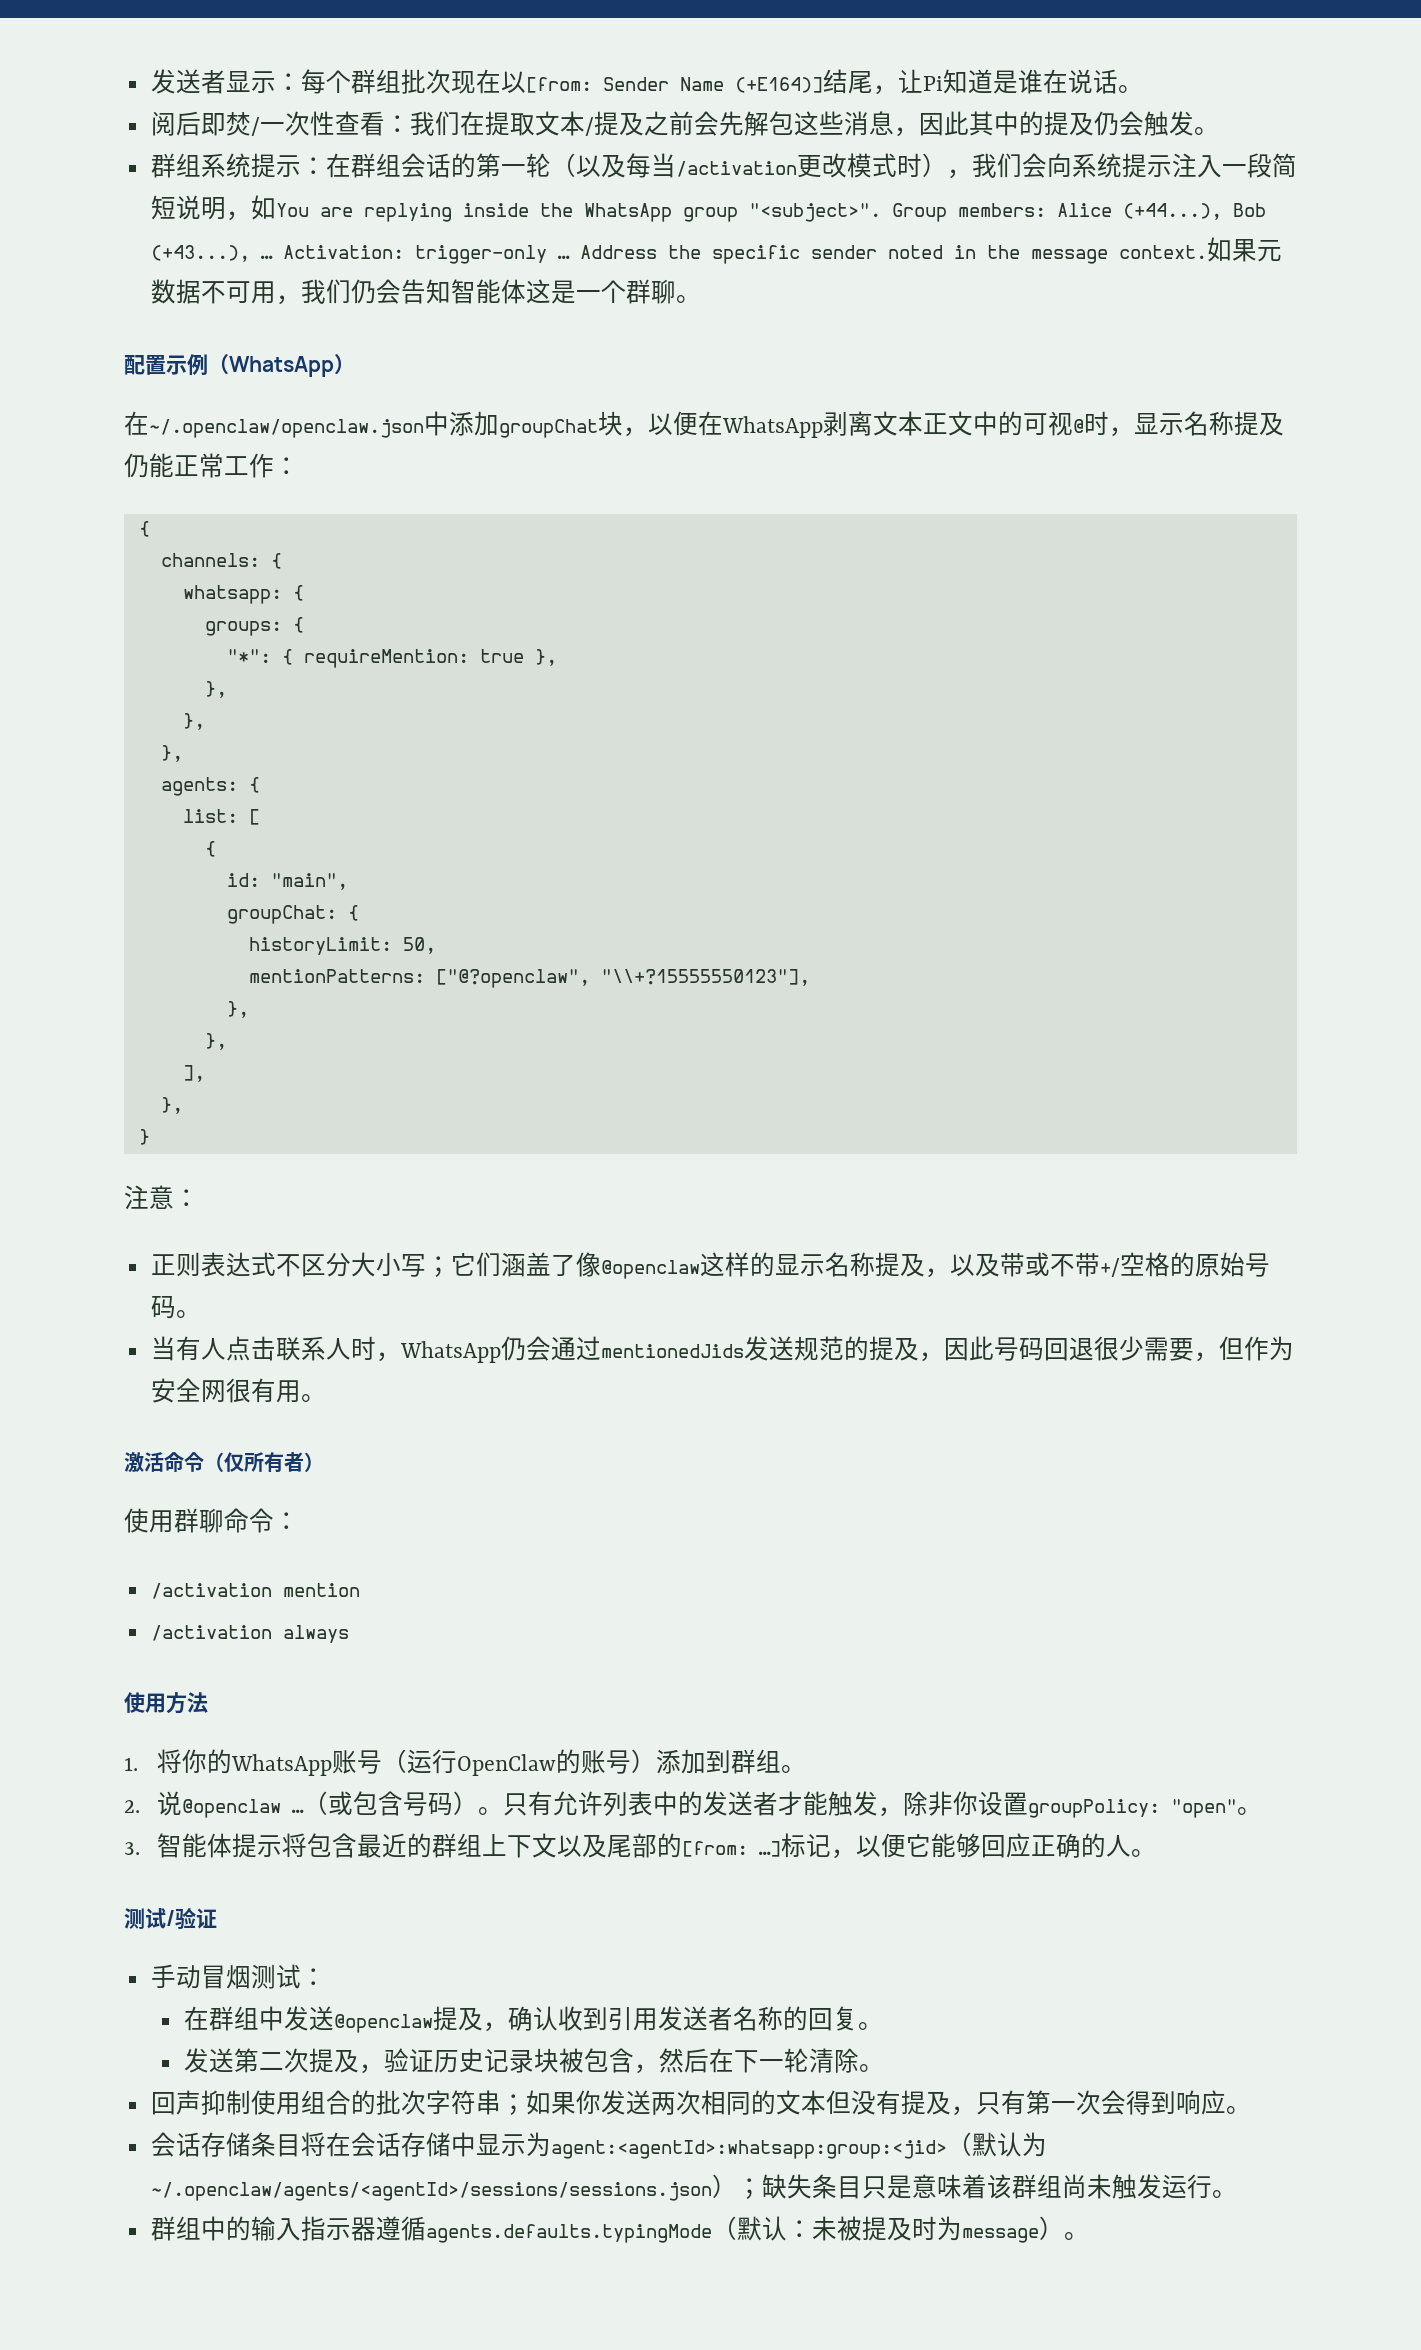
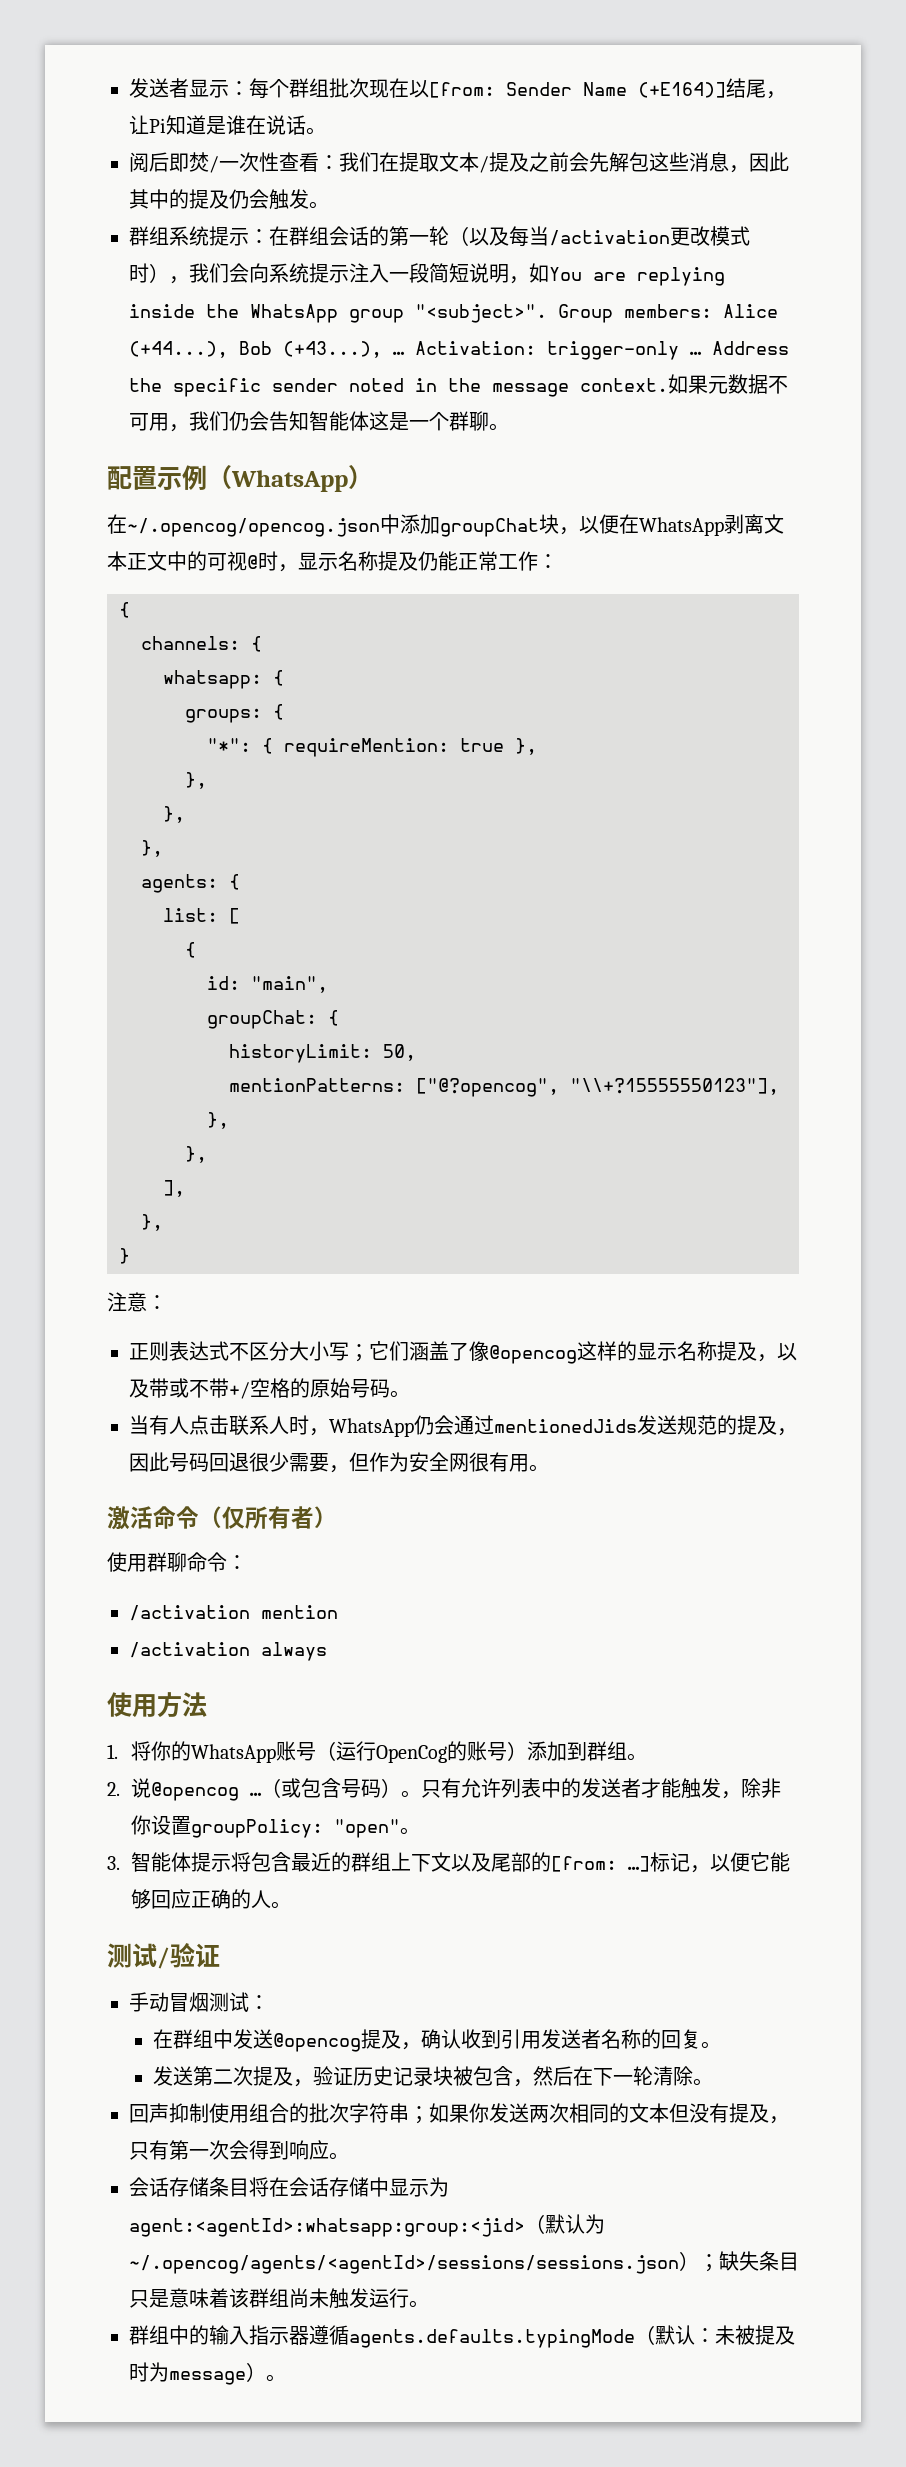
[149,419,424,438] ~/.openclaw/openclaw.json -> [127,518,380,537] ~/.opencog/opencog.json
[435,969,590,988] ["@?openclaw", -> [416,1078,559,1097] ["@?opencog",
[600,1260,700,1279] @openclaw -> [489,1345,577,1364] @opencog
[456,1754,556,1776] OpenClaw -> [376,1745,448,1763] OpenCog
[181,1799,281,1818] @openclaw -> [151,1782,240,1801] @opencog
[333,2014,433,2033] @openclaw -> [273,2033,362,2052] @opencog
[150,2182,712,2201] ~/.openclaw/agents/<agentId>/sessions/sessions.json -> [129,2255,679,2274] ~/.opencog/agents/<agentId>/sessions/sessions.json

